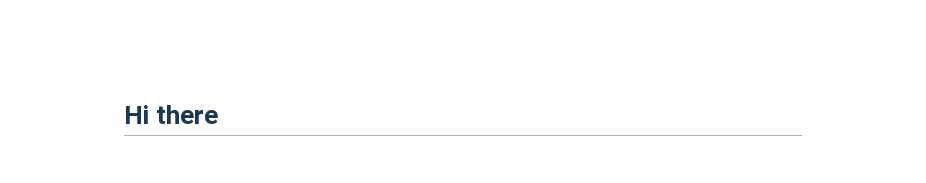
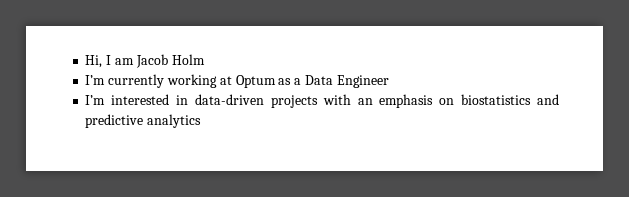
[124,105,219,124] Hi there -> [85,54,205,68] [85,74,389,88] [85,94,560,108] [85,114,202,128] Hi, I am Jacob Holm // I’m currently working at Optum as a Data Engineer // I’m interested in data-driven projects with an emphasis on biostatistics and predictive analytics

